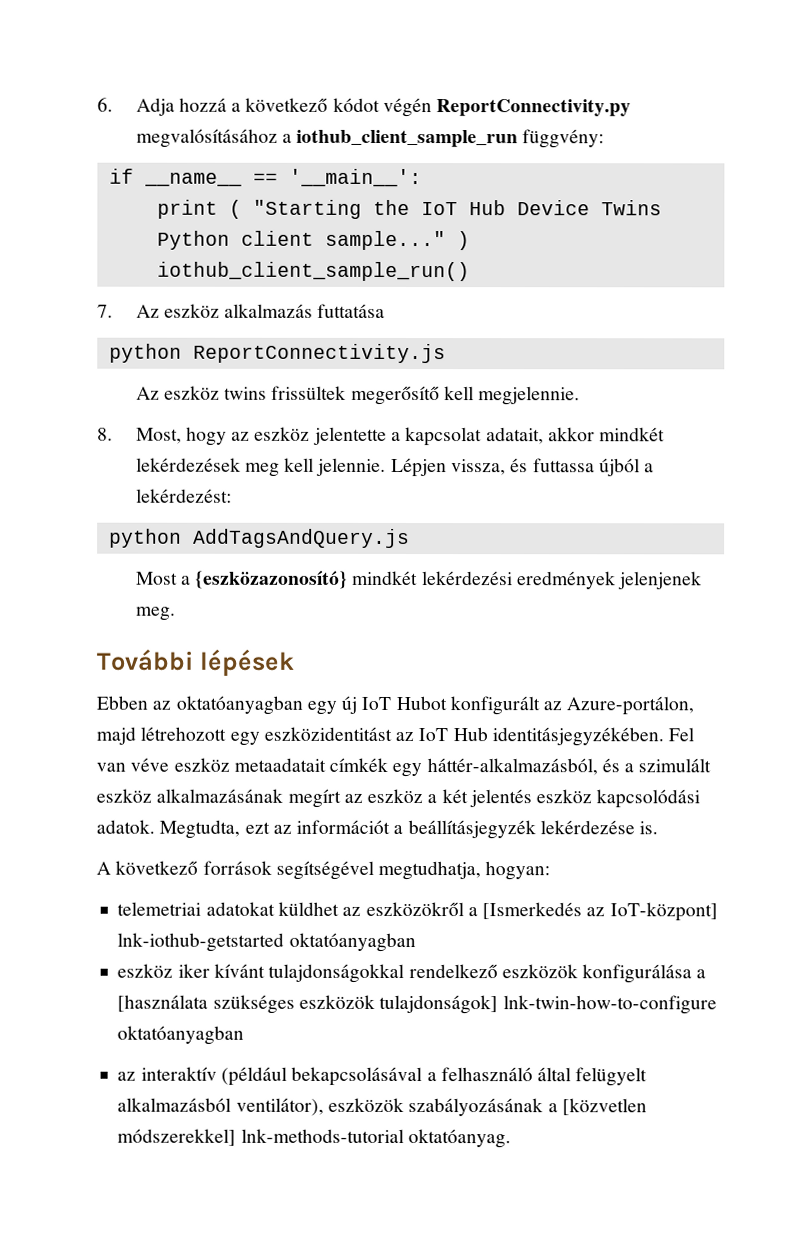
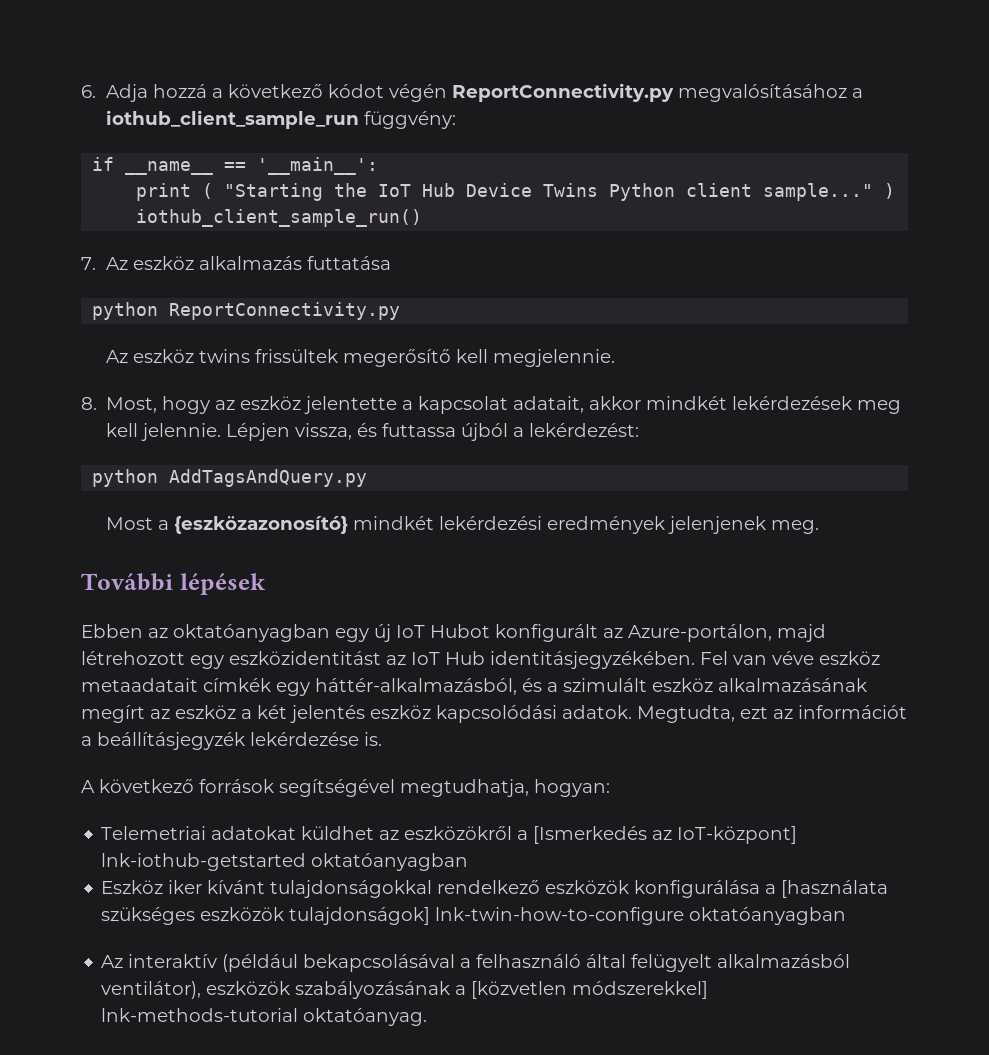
[192,343,446,364] ReportConnectivity.js -> [169,302,401,320] ReportConnectivity.py
[192,528,410,549] AddTagsAndQuery.js -> [169,469,368,487] AddTagsAndQuery.py
[117,901,202,916] telemetriai -> [101,826,207,840] Telemetriai
[117,963,174,978] eszköz -> [101,880,164,894] Eszköz
[117,1071,137,1081] az -> [101,955,124,968] Az

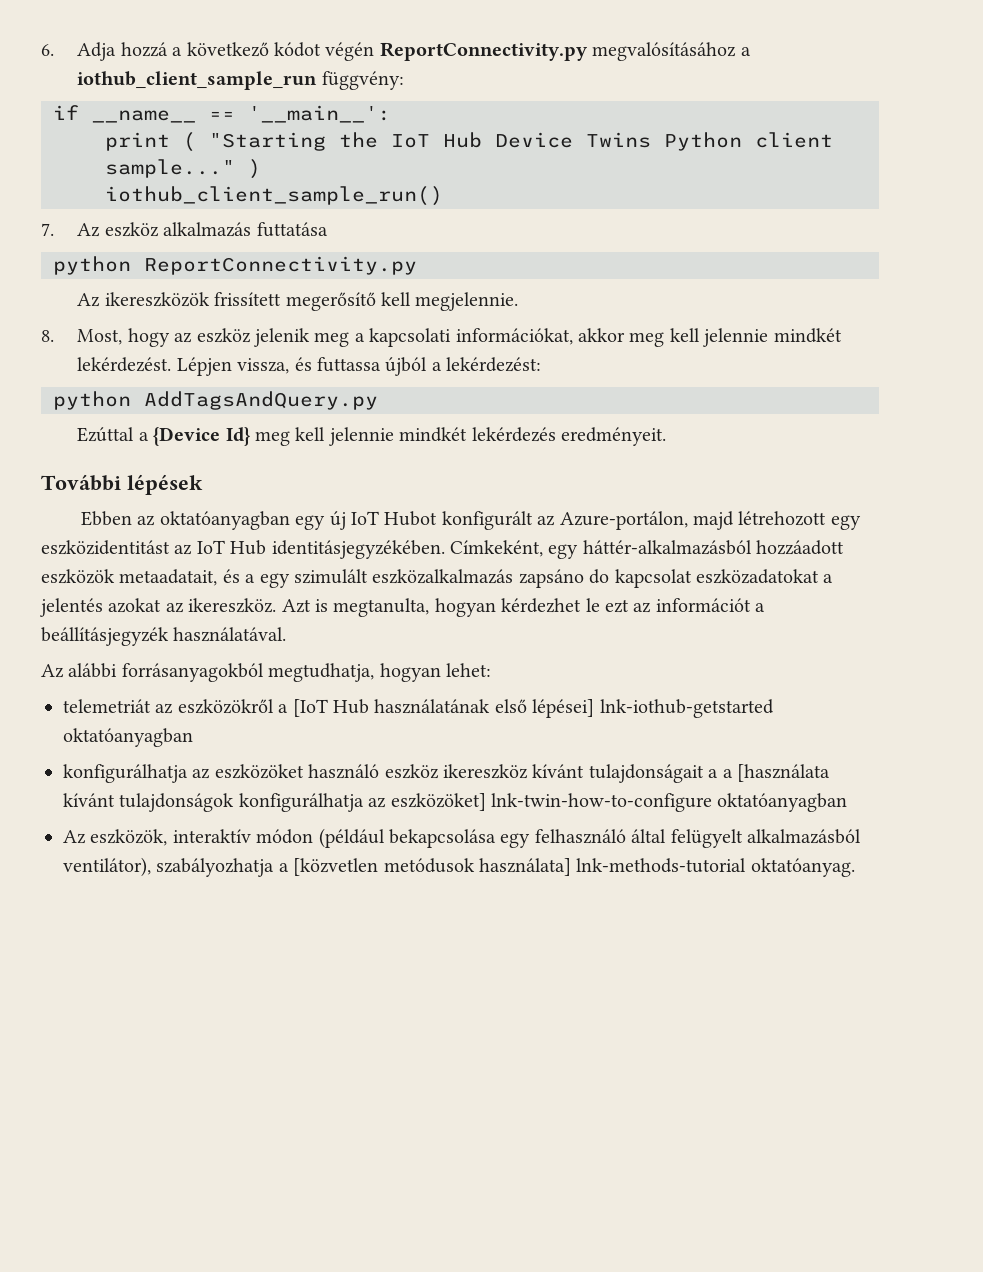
[133,349,339,363] eszköz twins frissültek -> [104,292,282,307] ikereszközök frissített
[304,396,902,414] [106,423,222,441] jelentette a kapcsolat adatait, akkor mindkét lekérdezések meg kell jelennie. -> [254,328,842,347] [77,357,172,372] jelenik meg a kapcsolati információkat, akkor meg kell jelennie mindkét lekérdezést.
[106,516,820,534] Most a {eszközazonosító} mindkét lekérdezési eredmények jelenjenek meg. -> [77,427,667,446] Ezúttal a {Device Id} meg kell jelennie mindkét lekérdezés eredményeit.
[700,651,880,665] [81,678,867,696] [81,705,735,723] Fel van véve eszköz metaadatait címkék egy háttér-alkalmazásból, és a szimulált eszköz alkalmazásának megírt az eszköz a két jelentés eszköz kapcsolódási adatok. Megtudta, -> [450,540,845,559] [41,569,834,588] [40,598,600,617] Címkeként, egy háttér-alkalmazásból hozzáadott eszközök metaadatait, és a egy szimulált eszközalkalmazás zapsáno do kapcsolat eszközadatokat a jelentés azokat az ikereszköz. Azt is megtanulta, hogyan kérdezhet le
[250,732,382,746] [81,779,610,797] [101,826,798,844] [101,853,469,871] [101,880,889,898] [101,907,847,925] [101,954,472,972] lekérdezése is. // A következő források segítségével megtudhatja, hogyan: // Telemetriai adatokat küldhet az eszközökről a [Ismerkedés az IoT-központ] lnk-iothub-getstarted oktatóanyagban // Eszköz iker kívánt tulajdonságokkal rendelkező eszközök konfigurálása a [használata szükséges eszközök tulajdonságok] lnk-twin-how-to-configure oktatóanyagban // Az interaktív (például bekapcsolásával a -> [173,627,287,642] [41,663,491,682] [63,699,774,718] [63,728,193,747] [63,764,830,783] [63,793,848,812] [63,828,531,848] használatával. // Az alábbi forrásanyagokból megtudhatja, hogyan lehet: // telemetriát az eszközökről a [IoT Hub használatának első lépései] lnk-iothub-getstarted oktatóanyagban // konfigurálhatja az eszközöket használó eszköz ikereszköz kívánt tulajdonságait a a [használata kívánt tulajdonságok konfigurálhatja az eszközöket] lnk-twin-how-to-configure oktatóanyagban // Az eszközök, interaktív módon (például bekapcsolása egy
[206,981,709,999] eszközök szabályozásának a [közvetlen módszerekkel] -> [156,858,571,877] szabályozhatja a [közvetlen metódusok használata]

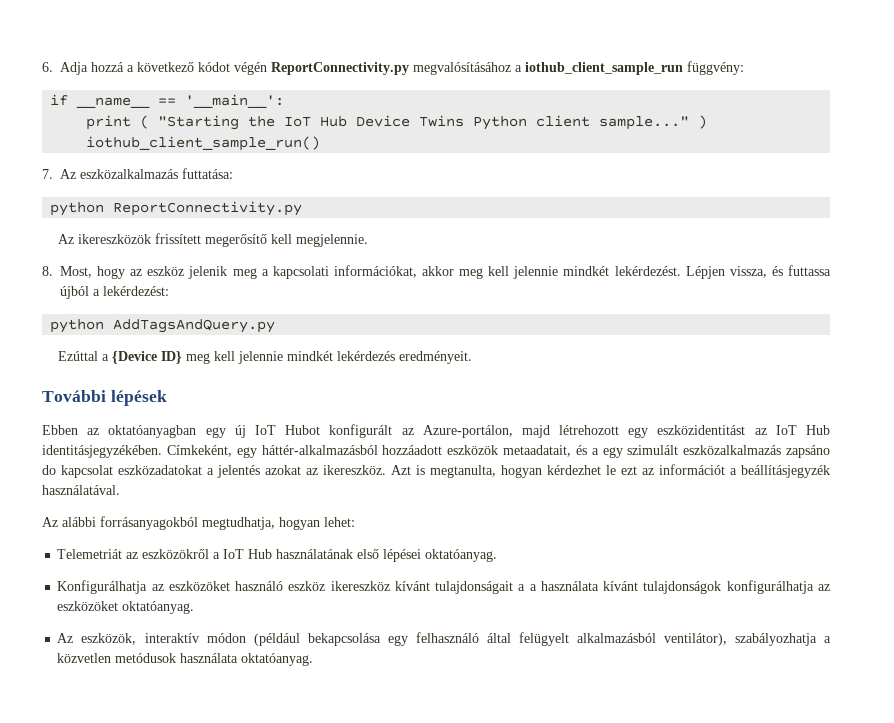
[104,222,328,237] eszköz alkalmazás futtatása -> [80,168,233,179] eszközalkalmazás futtatása:
[225,427,251,446] Id} -> [161,351,183,364] ID}
[63,699,151,713] telemetriát -> [57,549,123,559] Telemetriát
[292,699,328,717] [IoT -> [223,549,245,559] IoT
[532,699,774,718] [63,728,193,747] [63,764,188,783] lépései] lnk-iothub-getstarted oktatóanyagban // konfigurálhatja -> [383,549,498,562] [57,580,148,594] lépései oktatóanyag. // Konfigurálhatja
[736,764,830,782] [használata -> [540,581,599,591] használata
[390,793,848,812] eszközöket] lnk-twin-how-to-configure oktatóanyagban -> [57,601,195,614] eszközöket oktatóanyag.
[293,858,747,876] [közvetlen metódusok használata] lnk-methods-tutorial -> [57,653,239,663] közvetlen metódusok használata

